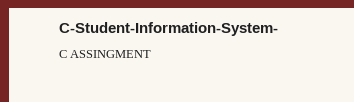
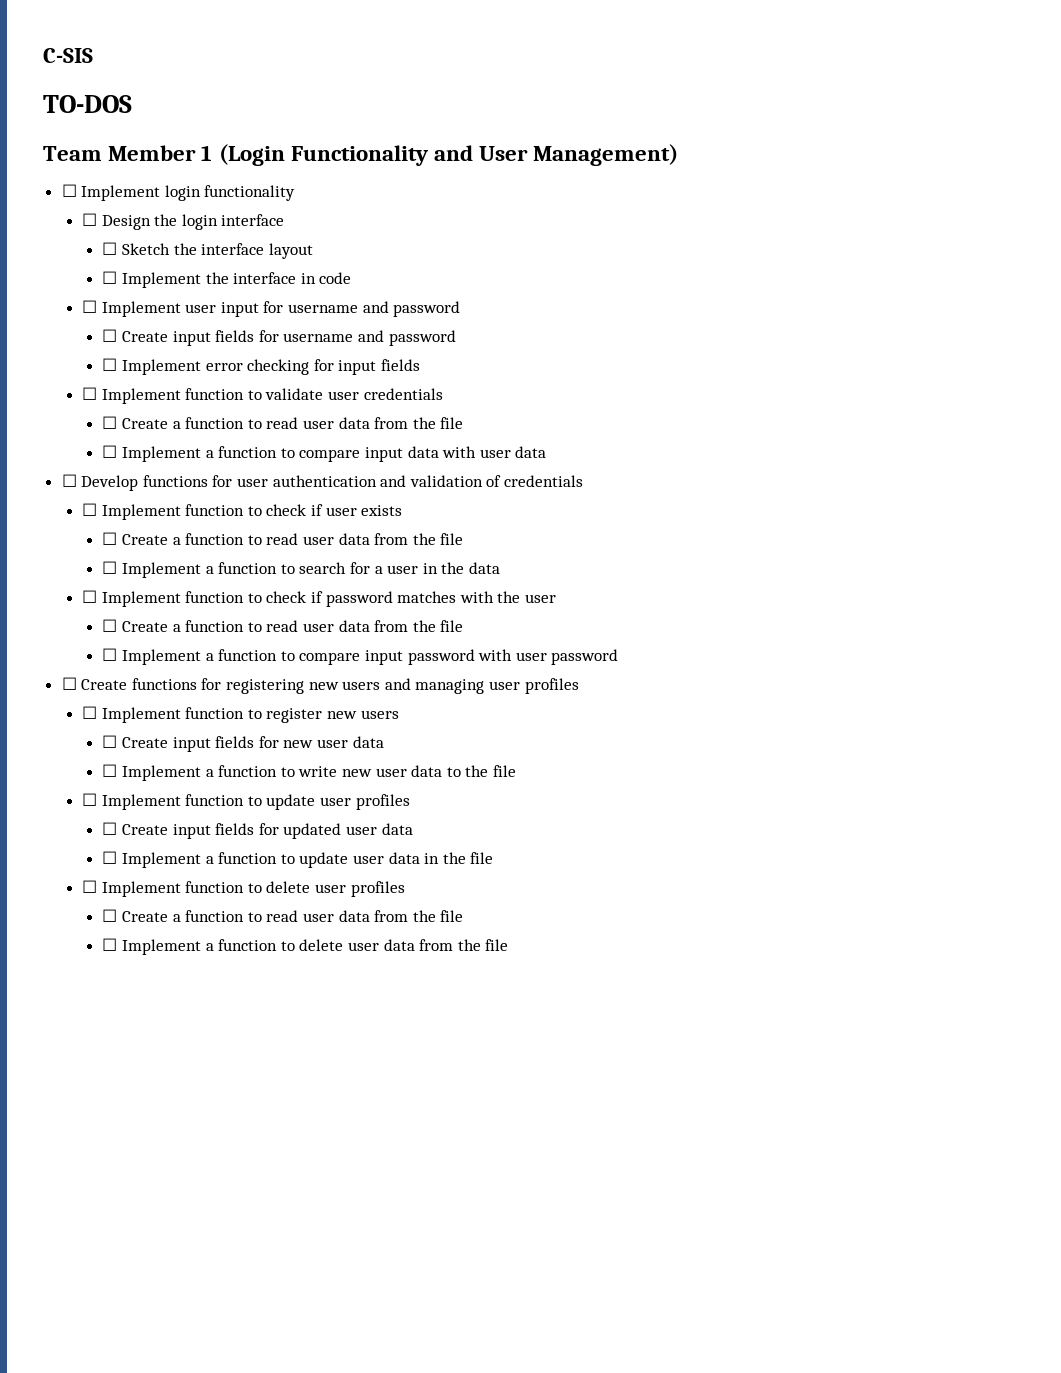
[59,22,278,36] [59,50,152,58] C-Student-Information-System- // C ASSINGMENT -> [43,48,93,63] [43,95,132,113] [43,144,679,166] [61,184,296,201] [82,213,285,230] [102,242,313,259] [102,271,352,288] [82,300,461,317] [102,329,456,346] [102,358,421,375] [82,387,443,404] [102,416,464,429] [102,445,547,462] [61,474,584,491] [82,503,403,520] [102,532,464,545] [102,561,500,578] [82,590,556,607] [102,619,464,632] [102,648,619,665] [61,677,579,694] [82,706,399,723] [102,735,384,752] [102,764,516,781] [82,793,410,810] [102,822,413,839] [102,851,494,868] [82,880,405,897] [102,909,464,922] [102,938,509,955] C-SIS // TO-DOS // Team Member 1 (Login Functionality and User Management) // ☐ Implement login functionality // ☐ Design the login interface // ☐ Sketch the interface layout // ☐ Implement the interface in code // ☐ Implement user input for username and password // ☐ Create input fields for username and password // ☐ Implement error checking for input fields // ☐ Implement function to validate user credentials // ☐ Create a function to read user data from the file // ☐ Implement a function to compare input data with user data // ☐ Develop functions for user authentication and validation of credentials // ☐ Implement function to check if user exists // ☐ Create a function to read user data from the file // ☐ Implement a function to search for a user in the data // ☐ Implement function to check if password matches with the user // ☐ Create a function to read user data from the file // ☐ Implement a function to compare input password with user password // ☐ Create functions for registering new users and managing user profiles // ☐ Implement function to register new users // ☐ Create input fields for new user data // ☐ Implement a function to write new user data to the file // ☐ Implement function to update user profiles // ☐ Create input fields for updated user data // ☐ Implement a function to update user data in the file // ☐ Implement function to delete user profiles // ☐ Create a function to read user data from the file // ☐ Implement a function to delete user data from the file

